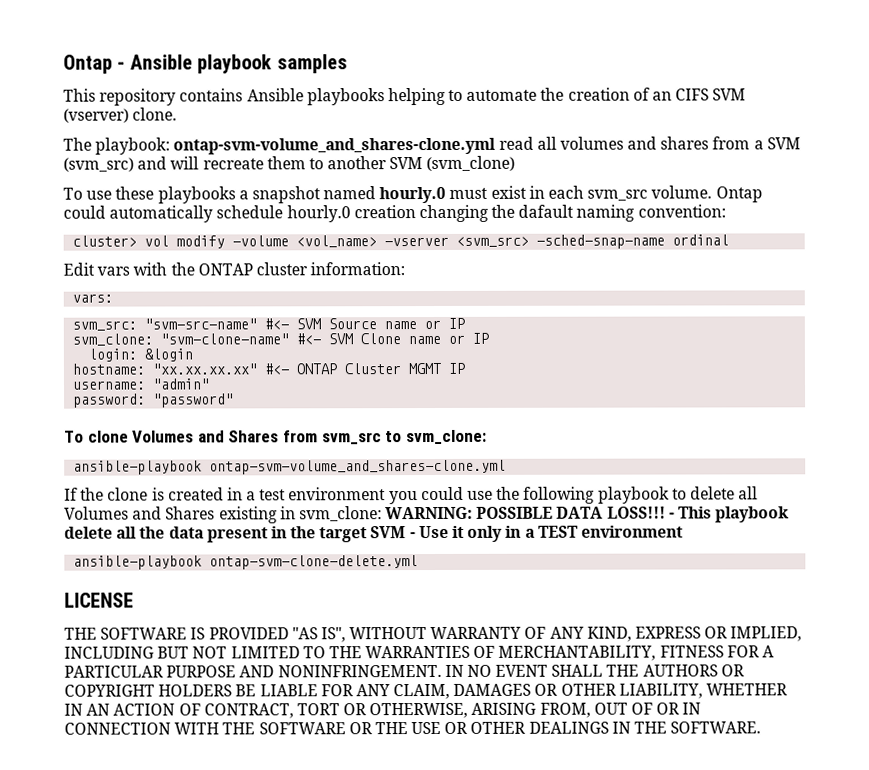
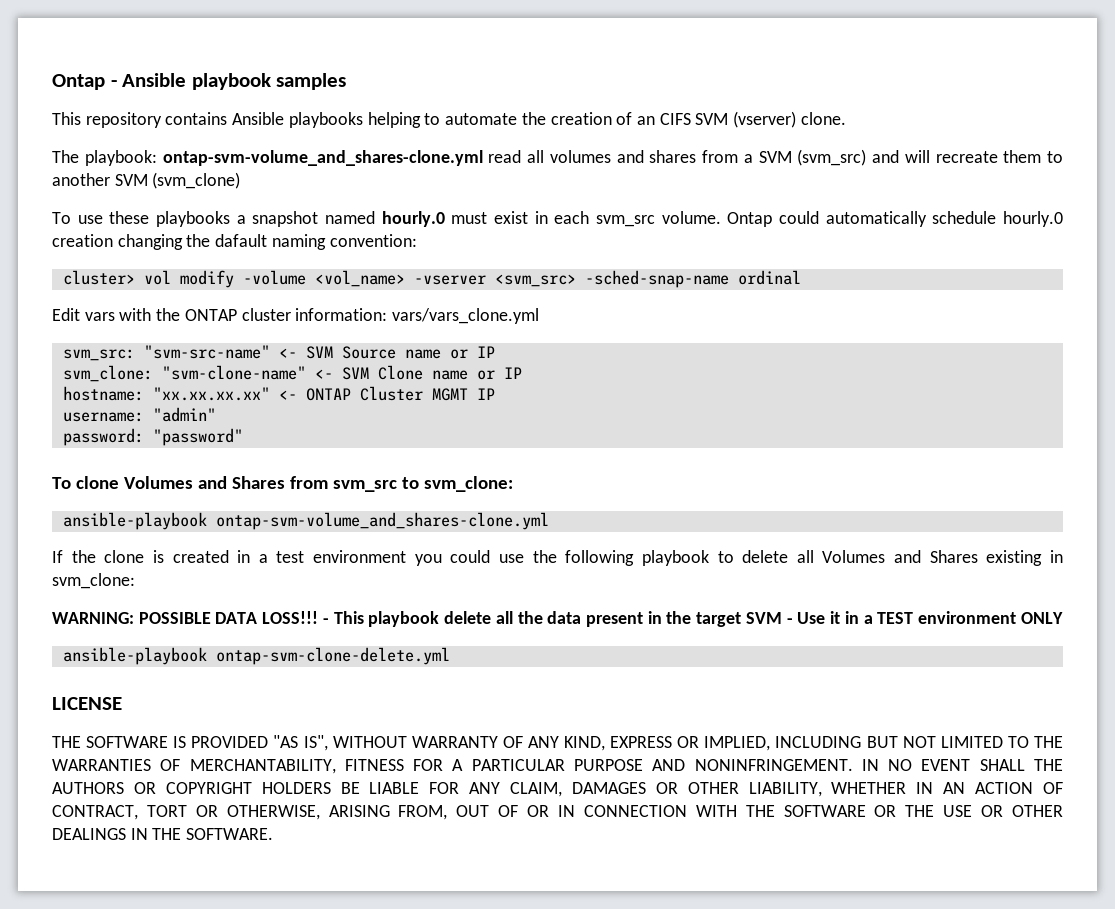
[72,293,114,303] // vars: -> [392,308,540,324] vars/vars_clone.yml
[264,318,290,330] #<- -> [278,348,297,358] <-
[296,333,322,345] #<- -> [314,369,333,379] <-
[88,348,194,362] // login: &login -> (522, 373) none
[264,363,290,375] #<- -> [278,390,297,400] <-
(382, 514) none -> (135, 581) //
[467,525,503,542] only -> (841, 617) none
(683, 531) none -> [1020,612,1063,624] ONLY

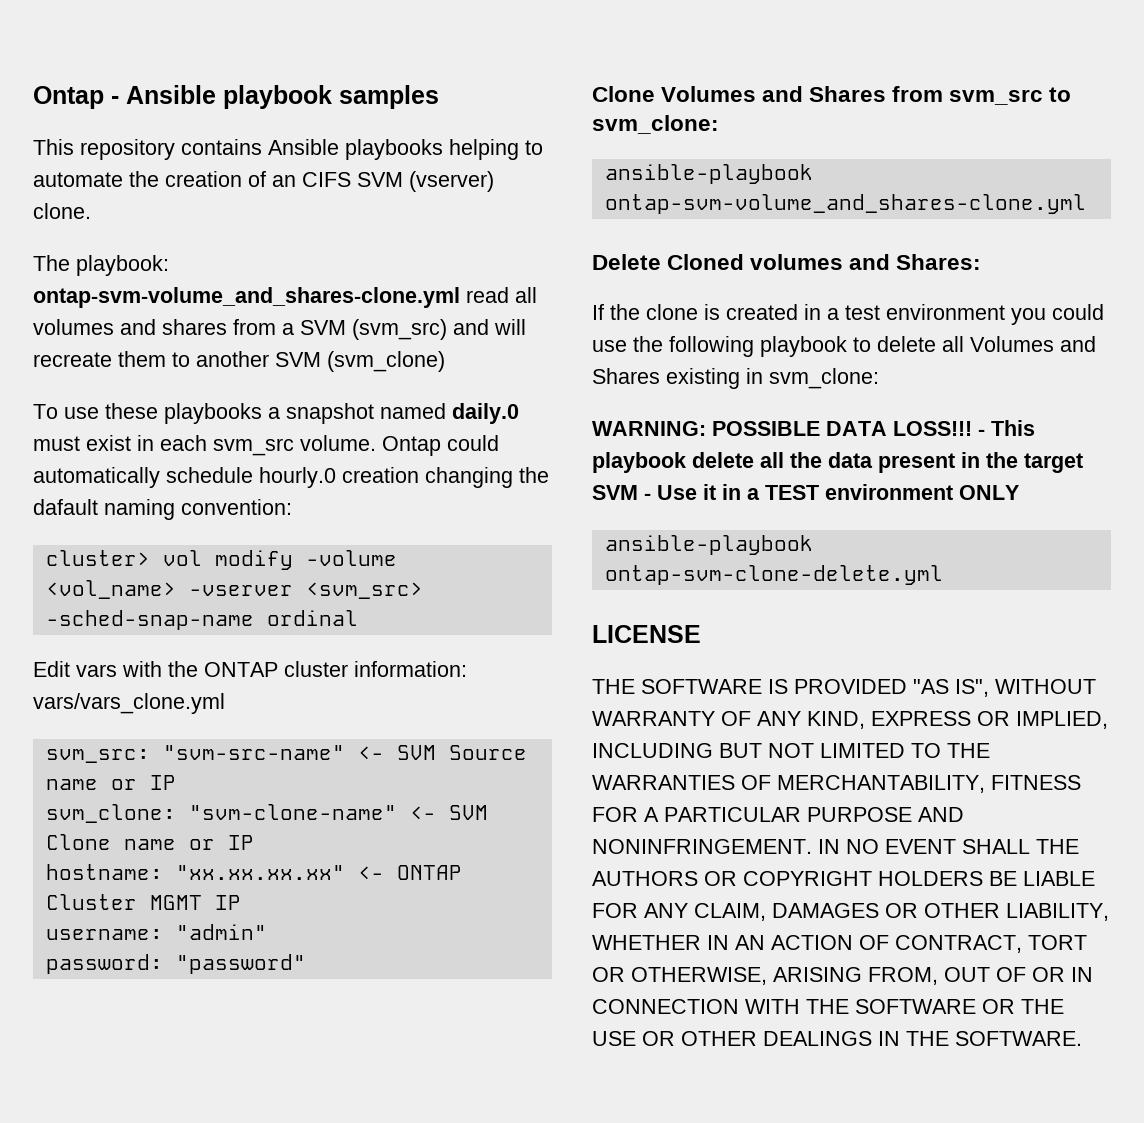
[381,211,445,227] hourly.0 -> [452,403,519,424] daily.0
[52,476,119,489] To clone -> [592,86,655,102] Clone
(549, 521) none -> [592,254,982,270] // Delete Cloned volumes and Shares:

